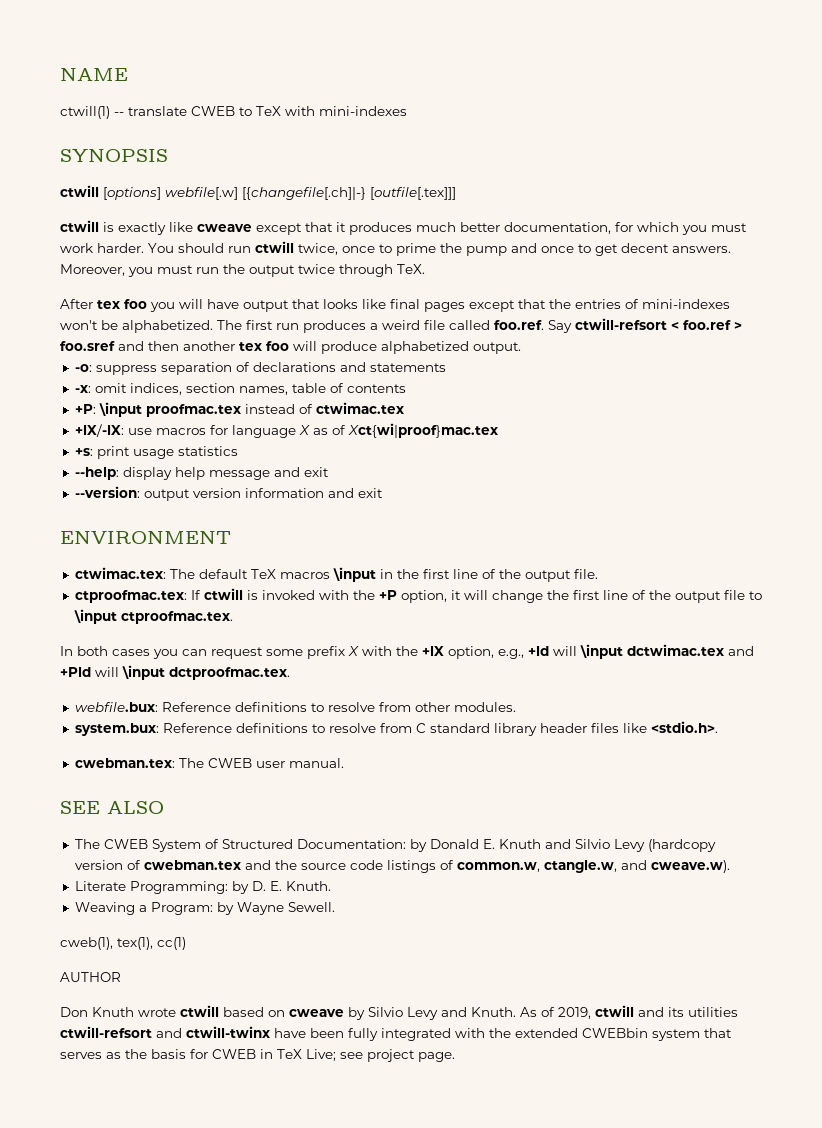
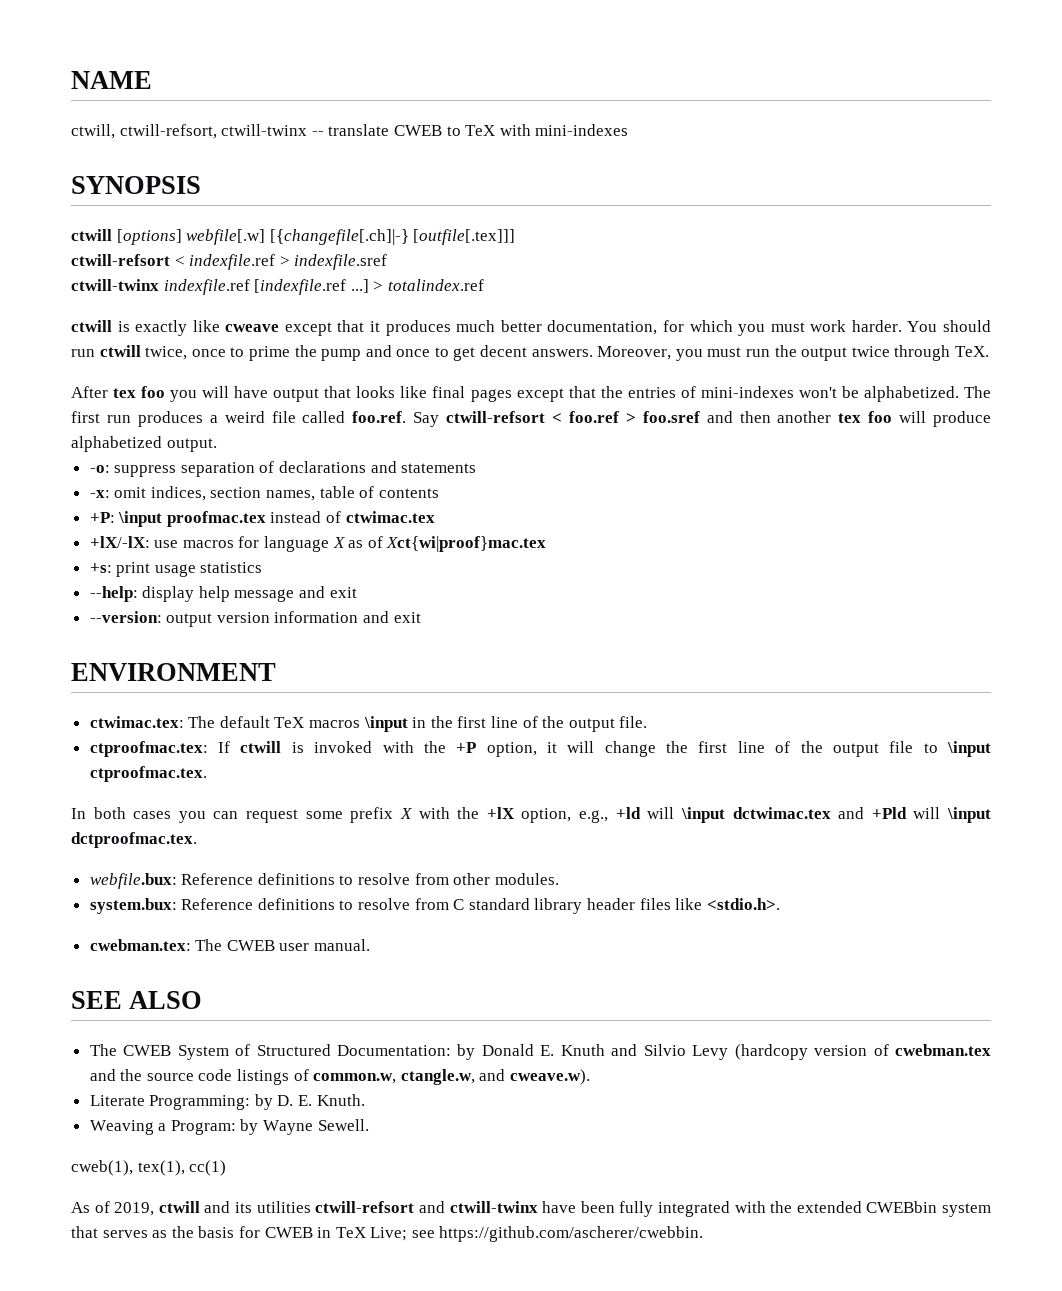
[60,106,110,119] ctwill(1) -> [71,124,308,139] ctwill, ctwill-refsort, ctwill-twinx
(456, 193) none -> [71,254,388,270] [71,279,484,295] // ctwill-refsort < indexfile.ref > indexfile.sref // ctwill-twinx indexfile.ref [indexfile.ref ...] > totalindex.ref
[60,972,121,982] [60,1005,516,1020] AUTHOR // Don Knuth wrote ctwill based on cweave by Silvio Levy and Knuth. -> (227, 1168) none
[367,1049,455,1062] project page. -> [439,1226,704,1242] https://github.com/ascherer/cwebbin.

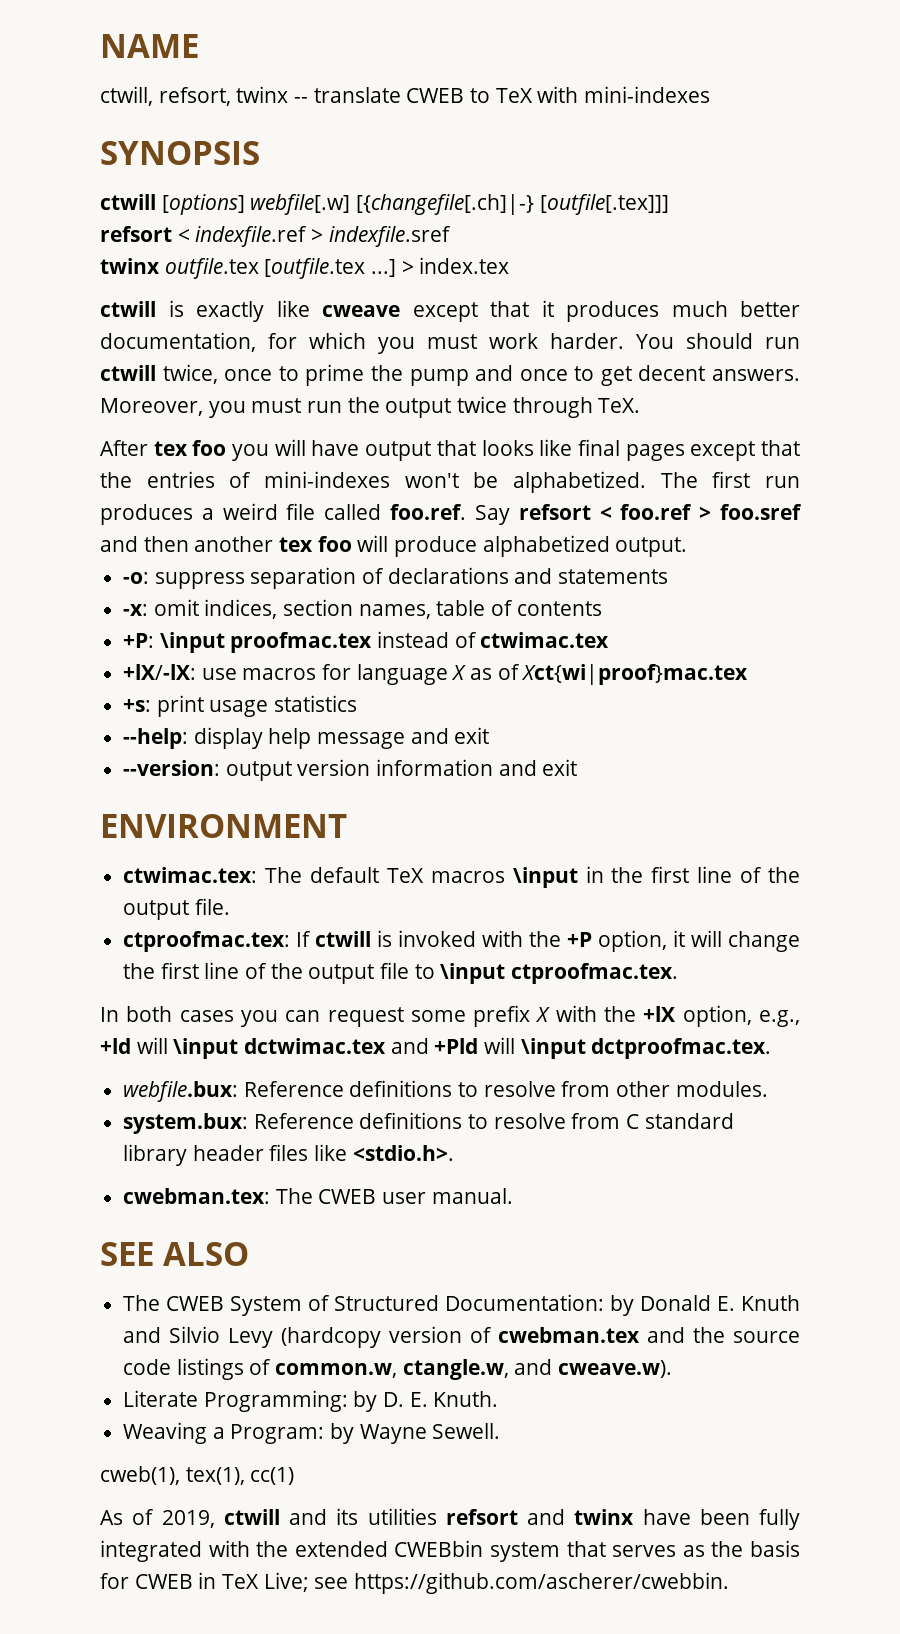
[119,124,308,139] ctwill-refsort, ctwill-twinx -> [158,86,289,106] refsort, twinx
[71,254,170,266] ctwill-refsort -> [100,226,172,242] refsort
[71,279,347,295] ctwill-twinx indexfile.ref [indexfile.ref -> [100,258,366,279] twinx outfile.tex [outfile.tex
[387,279,484,291] totalindex.ref -> [419,257,510,274] index.tex
[446,411,546,423] ctwill-refsort -> [518,504,591,520] refsort
[315,1201,538,1213] ctwill-refsort and ctwill-twinx -> [445,1509,635,1525] refsort and twinx

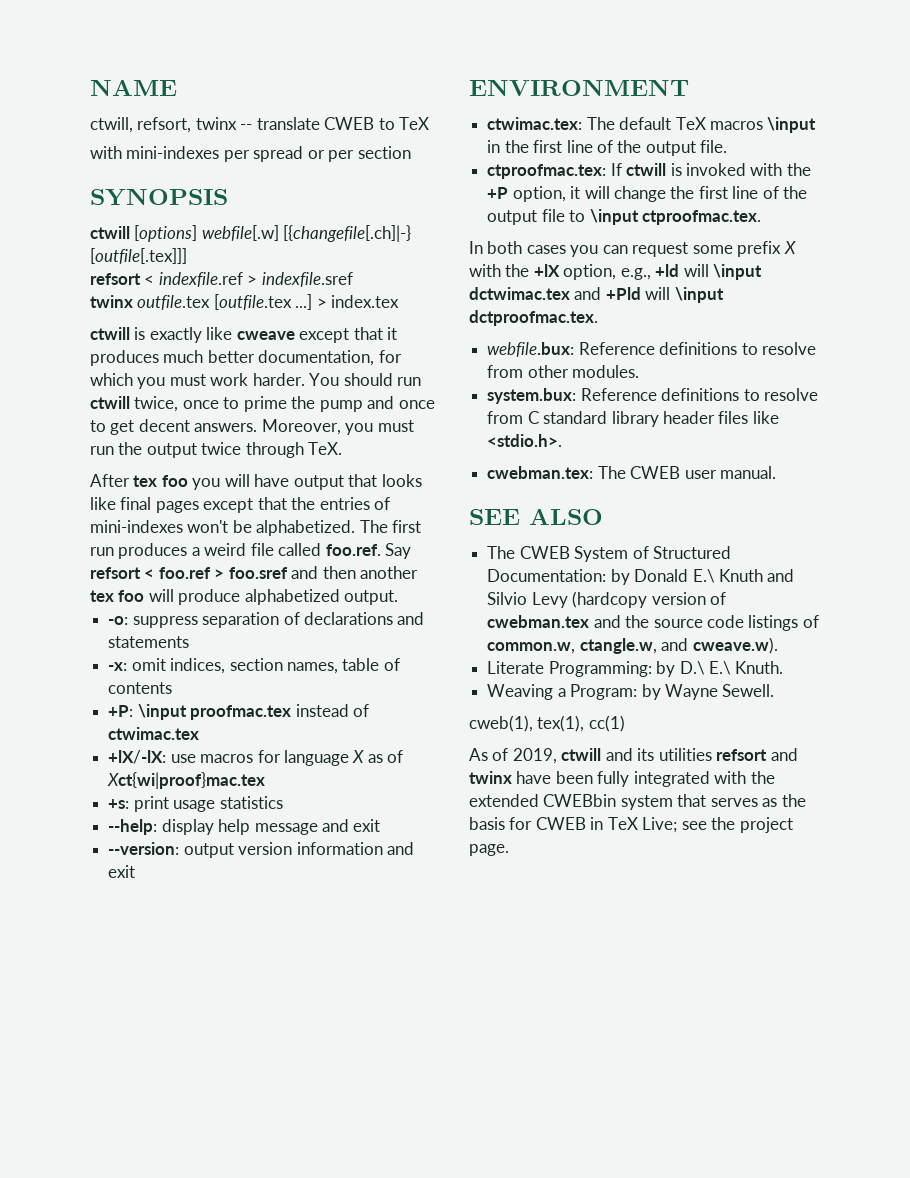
(533, 95) none -> (430, 123) //
(711, 94) none -> [223,146,411,162] per spread or per section
[717,1296,736,1311] E. -> [692,569,715,583] E.\
[383,1392,428,1407] D. E. -> [679,661,731,675] D.\ E.\
[354,1572,730,1594] https://github.com/ascherer/cwebbin. -> [711,817,793,833] [469,844,509,856] the project page.

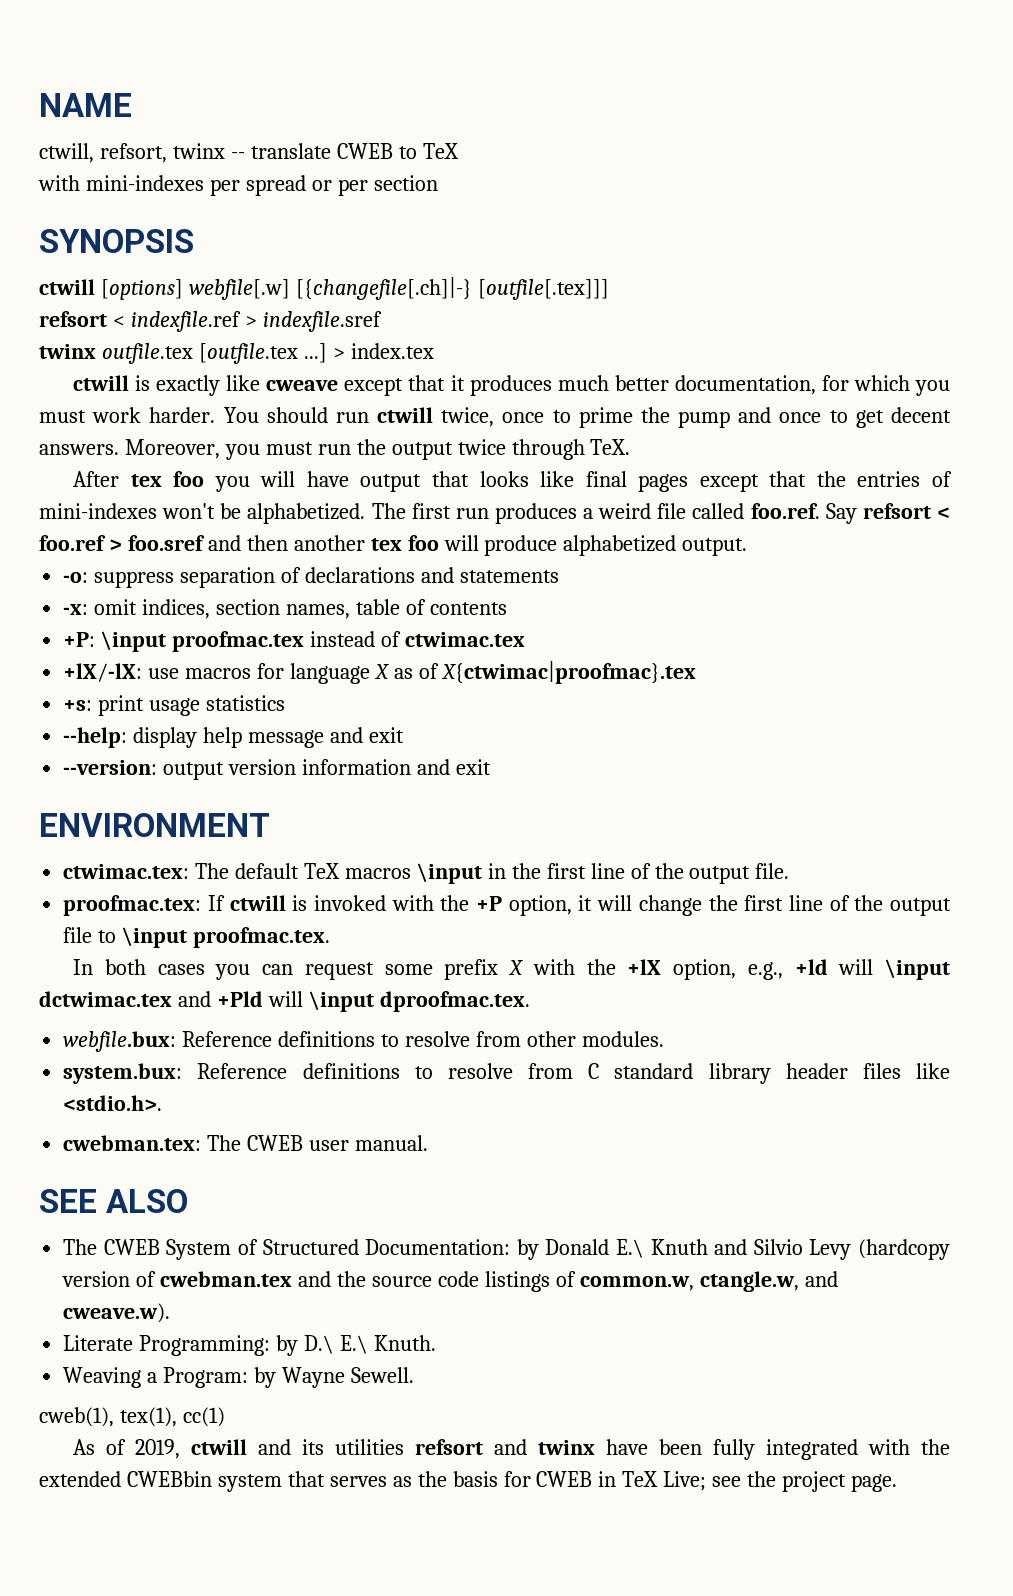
[107,772,266,789] Xct{wi|proof}mac.tex -> [440,661,696,684] X{ctwimac|proofmac}.tex
[487,164,607,179] ctproofmac.tex: -> [63,895,202,916] proofmac.tex:
[641,210,761,225] ctproofmac.tex. -> [193,927,331,948] proofmac.tex.
[469,310,598,326] dctproofmac.tex. -> [379,991,530,1012] dproofmac.tex.

